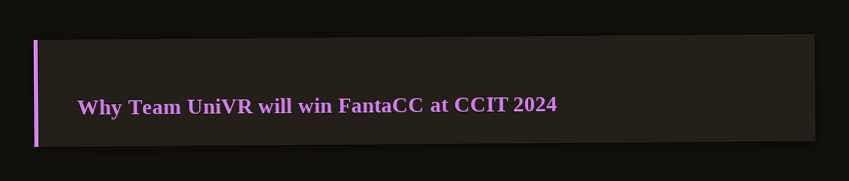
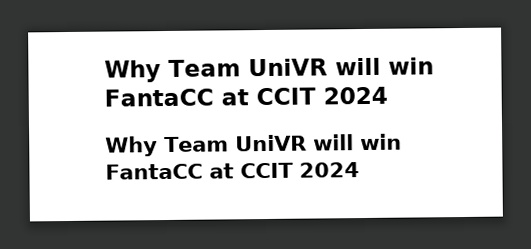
[77,96,559,120] Why Team UniVR will win FantaCC at CCIT 2024 -> [104,57,434,83] [104,86,388,107] [105,133,402,157] [105,162,360,180] Why Team UniVR will win FantaCC at CCIT 2024 // Why Team UniVR will win FantaCC at CCIT 2024

